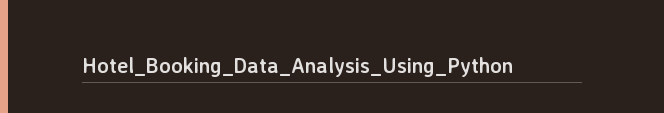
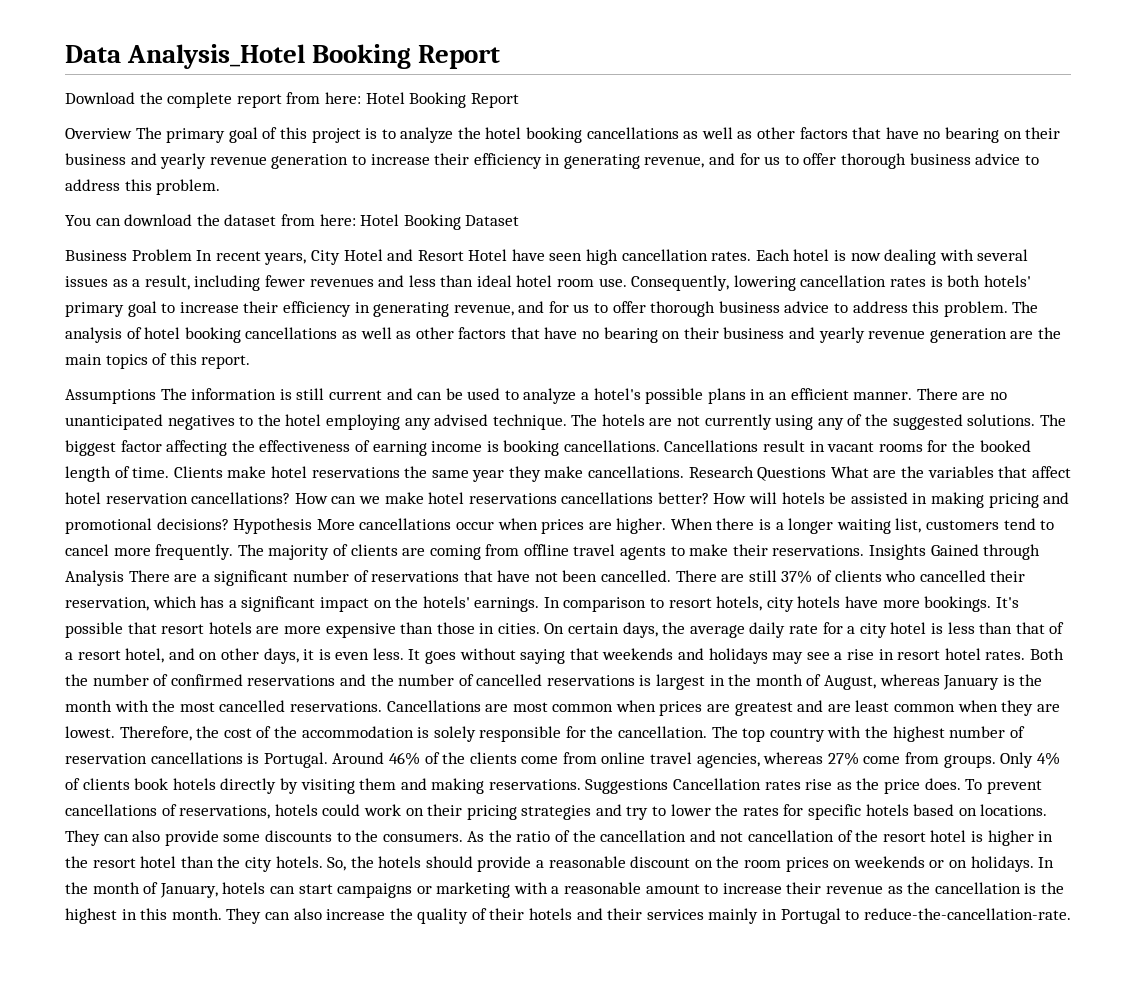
[82,57,513,77] Hotel_Booking_Data_Analysis_Using_Python -> [65,44,501,69] [65,92,519,108] [65,127,1061,143] [65,153,1039,169] [65,179,221,195] [65,214,520,230] [65,249,1029,265] [65,275,1031,291] [65,301,1039,317] [65,327,1061,343] [65,353,251,369] [65,388,1007,404] [65,414,1066,430] [65,440,1031,456] [65,466,1071,482] [65,492,1070,508] [65,518,1055,534] [65,544,1041,560] [65,570,1026,586] [65,596,1019,612] [65,622,1065,638] [65,648,1064,664] [65,674,1043,690] [65,700,1060,716] [65,726,1025,742] [65,752,1060,768] [65,778,1042,794] [65,804,1048,820] [65,830,1054,846] [65,856,1055,872] [65,882,1064,898] [65,908,1071,924] Data Analysis_Hotel Booking Report // Download the complete report from here: Hotel Booking Report // Overview The primary goal of this project is to analyze the hotel booking cancellations as well as other factors that have no bearing on their business and yearly revenue generation to increase their efficiency in generating revenue, and for us to offer thorough business advice to address this problem. // You can download the dataset from here: Hotel Booking Dataset // Business Problem In recent years, City Hotel and Resort Hotel have seen high cancellation rates. Each hotel is now dealing with several issues as a result, including fewer revenues and less than ideal hotel room use. Consequently, lowering cancellation rates is both hotels' primary goal to increase their efficiency in generating revenue, and for us to offer thorough business advice to address this problem. The analysis of hotel booking cancellations as well as other factors that have no bearing on their business and yearly revenue generation are the main topics of this report. // Assumptions The information is still current and can be used to analyze a hotel's possible plans in an efficient manner. There are no unanticipated negatives to the hotel employing any advised technique. The hotels are not currently using any of the suggested solutions. The biggest factor affecting the effectiveness of earning income is booking cancellations. Cancellations result in vacant rooms for the booked length of time. Clients make hotel reservations the same year they make cancellations. Research Questions What are the variables that affect hotel reservation cancellations? How can we make hotel reservations cancellations better? How will hotels be assisted in making pricing and promotional decisions? Hypothesis More cancellations occur when prices are higher. When there is a longer waiting list, customers tend to cancel more frequently. The majority of clients are coming from offline travel agents to make their reservations. Insights Gained through Analysis There are a significant number of reservations that have not been cancelled. There are still 37% of clients who cancelled their reservation, which has a significant impact on the hotels' earnings. In comparison to resort hotels, city hotels have more bookings. It's possible that resort hotels are more expensive than those in cities. On certain days, the average daily rate for a city hotel is less than that of a resort hotel, and on other days, it is even less. It goes without saying that weekends and holidays may see a rise in resort hotel rates. Both the number of confirmed reservations and the number of cancelled reservations is largest in the month of August, whereas January is the month with the most cancelled reservations. Cancellations are most common when prices are greatest and are least common when they are lowest. Therefore, the cost of the accommodation is solely responsible for the cancellation. The top country with the highest number of reservation cancellations is Portugal. Around 46% of the clients come from online travel agencies, whereas 27% come from groups. Only 4% of clients book hotels directly by visiting them and making reservations. Suggestions Cancellation rates rise as the price does. To prevent cancellations of reservations, hotels could work on their pricing strategies and try to lower the rates for specific hotels based on locations. They can also provide some discounts to the consumers. As the ratio of the cancellation and not cancellation of the resort hotel is higher in the resort hotel than the city hotels. So, the hotels should provide a reasonable discount on the room prices on weekends or on holidays. In the month of January, hotels can start campaigns or marketing with a reasonable amount to increase their revenue as the cancellation is the highest in this month. They can also increase the quality of their hotels and their services mainly in Portugal to reduce-the-cancellation-rate.

